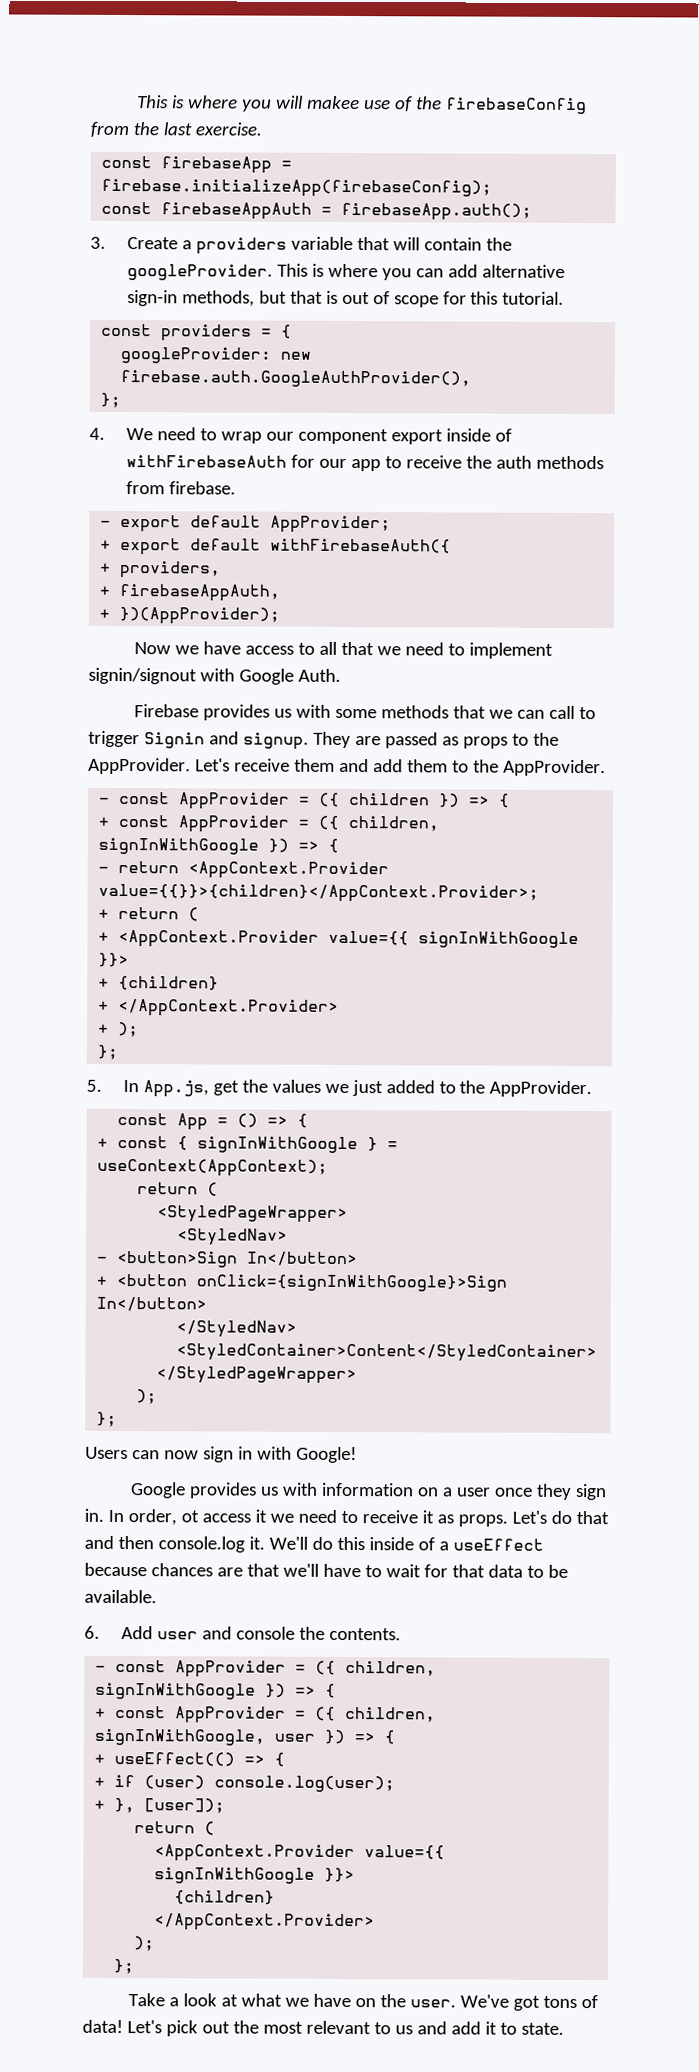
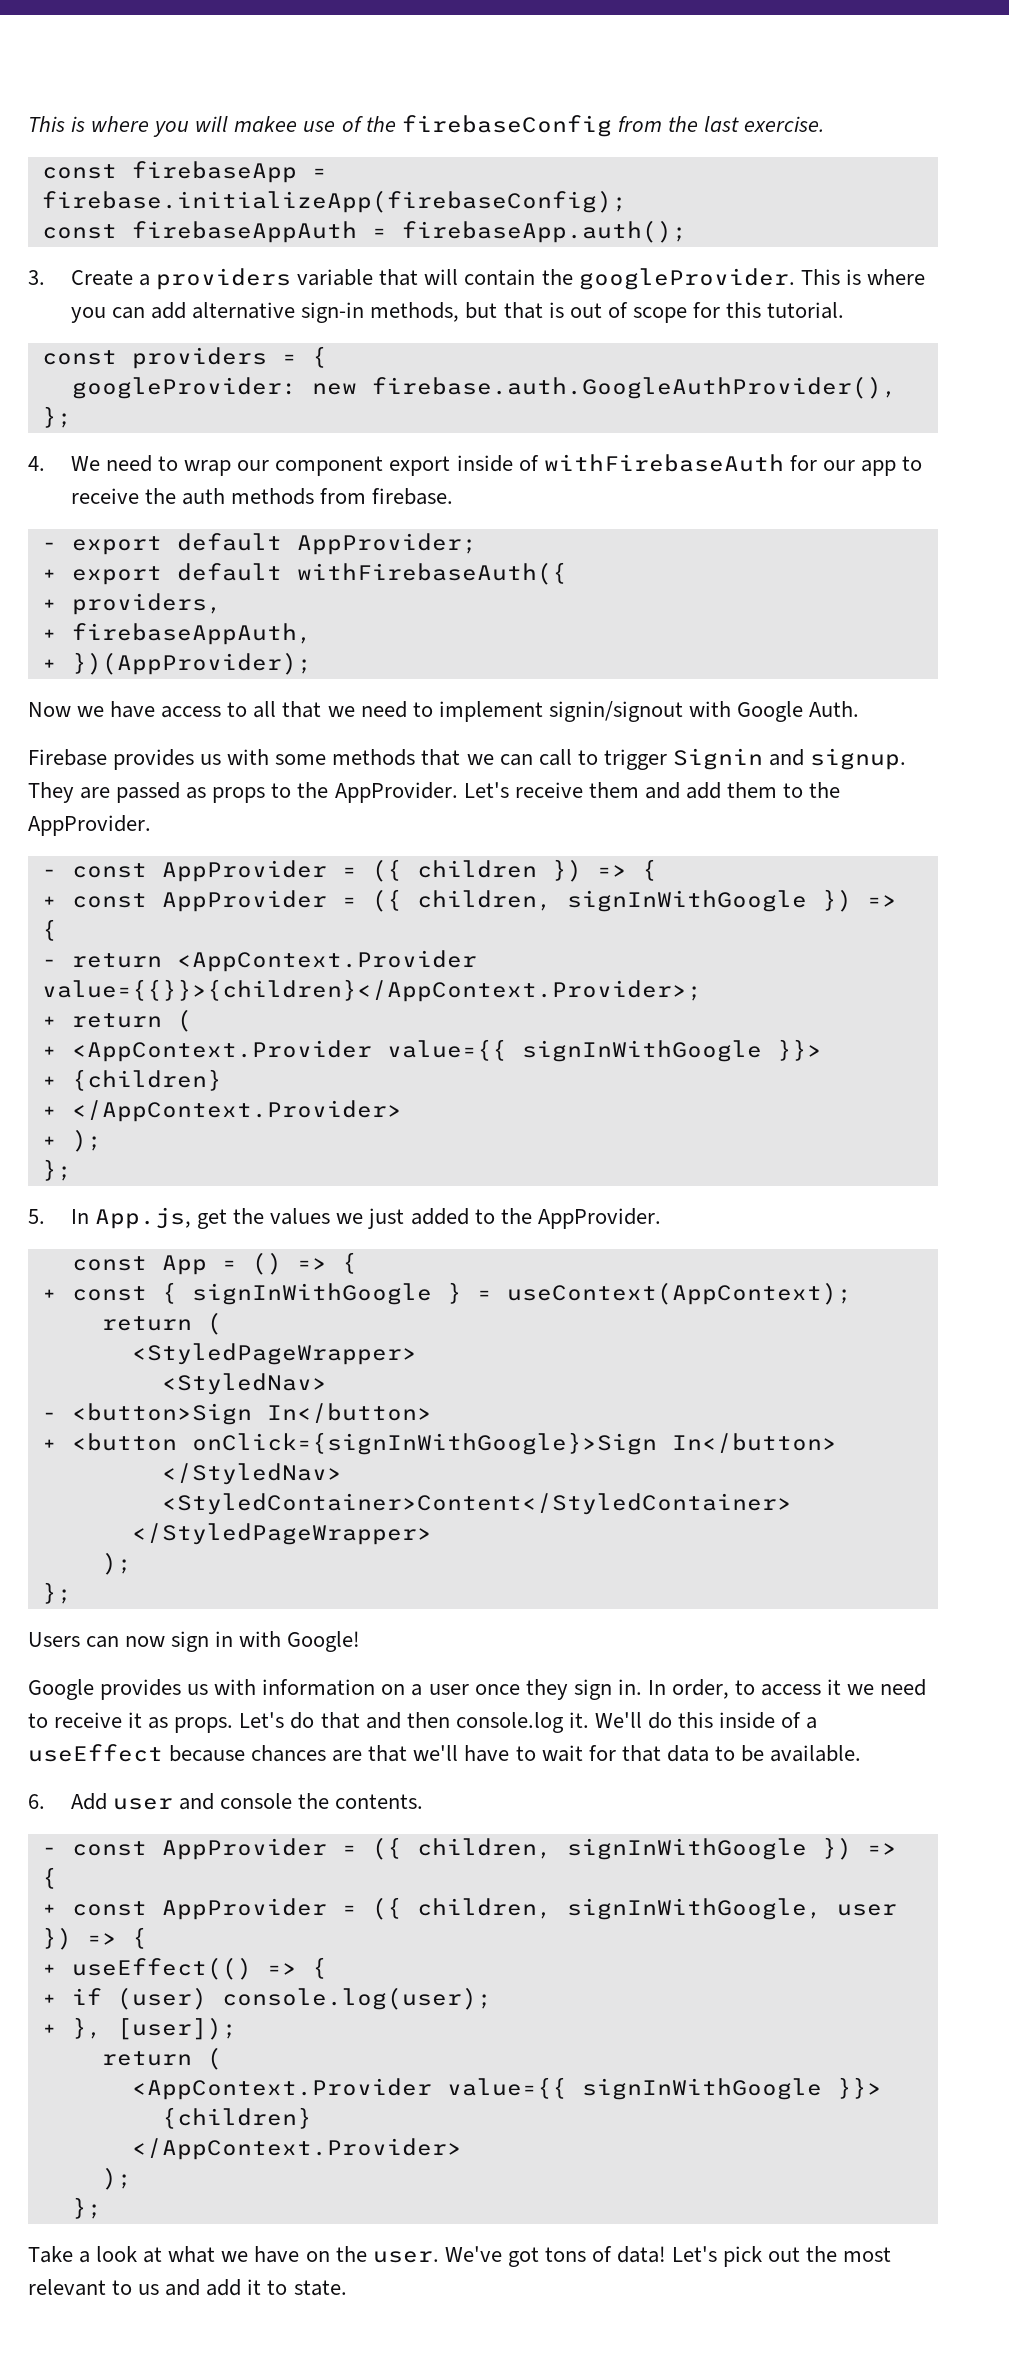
[180,1510,199,1523] ot -> [735,1680,756,1695] to

